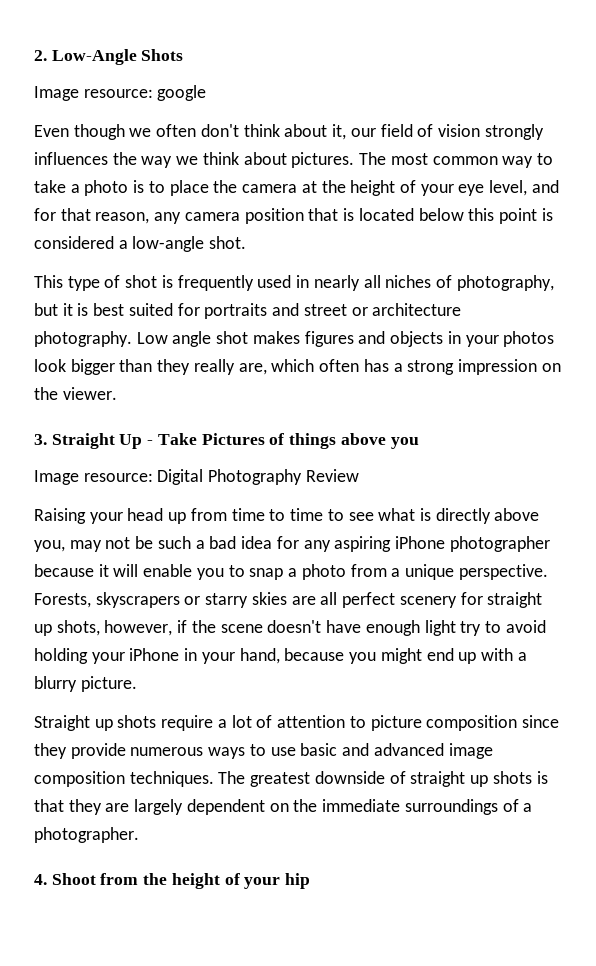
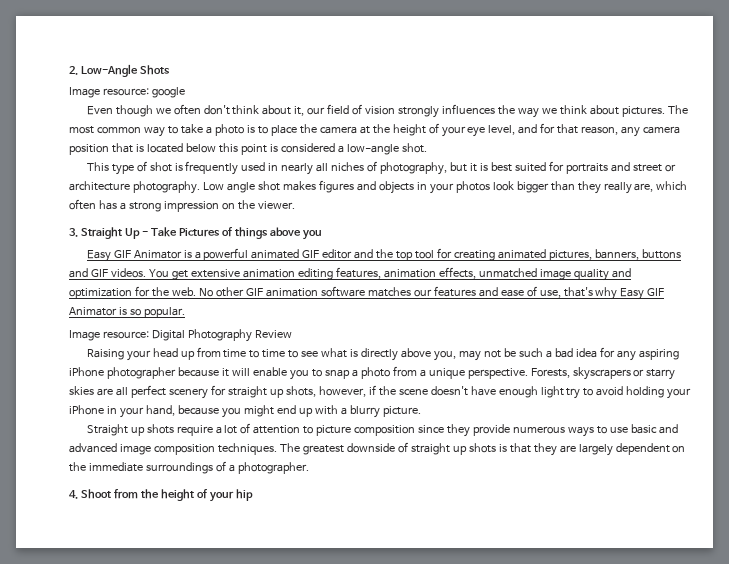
(419, 443) none -> [86,248,682,262] [69,267,631,281] [69,286,665,300] [69,307,185,318] // Easy GIF Animator is a powerful animated GIF editor and the top tool for creating animated pictures, banners, buttons and GIF videos. You get extensive animation editing features, animation effects, unmatched image quality and optimization for the web. No other GIF animation software matches our features and ease of use, that's why Easy GIF Animator is so popular.

